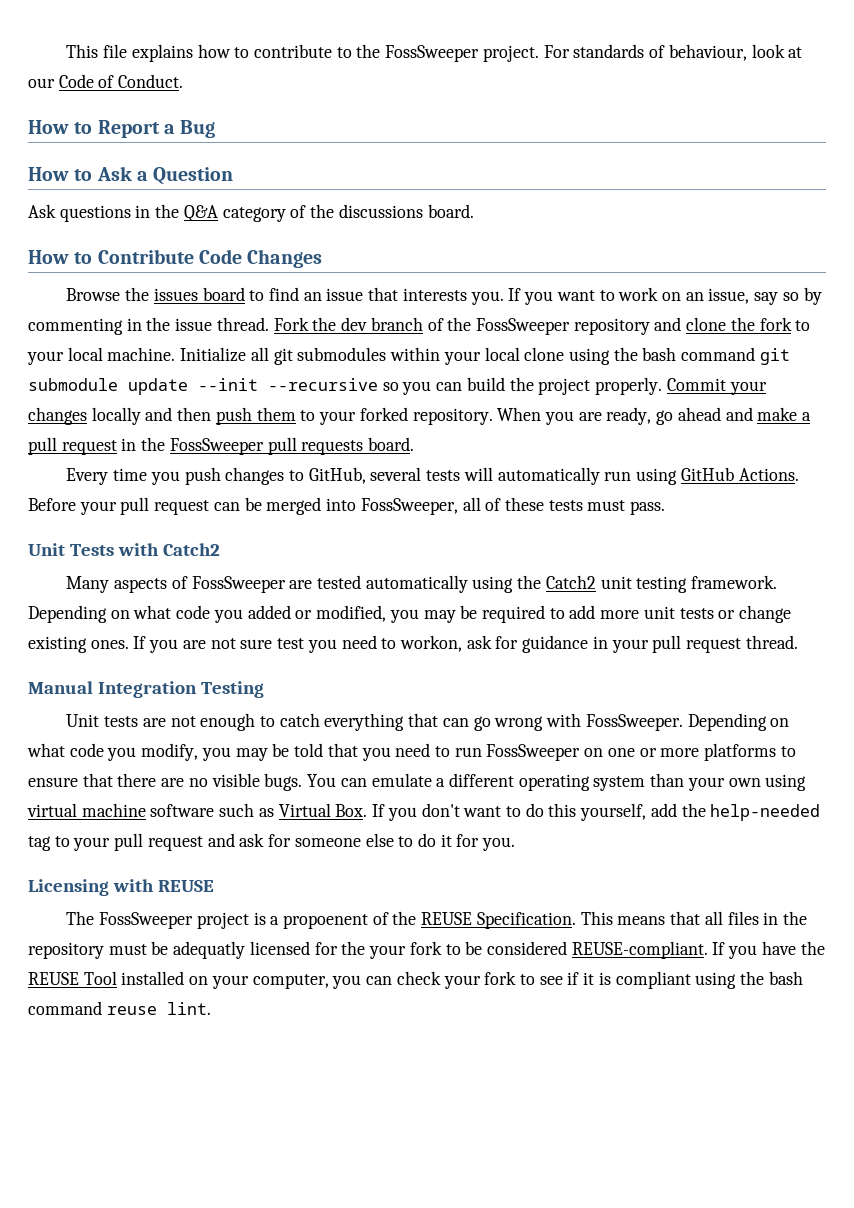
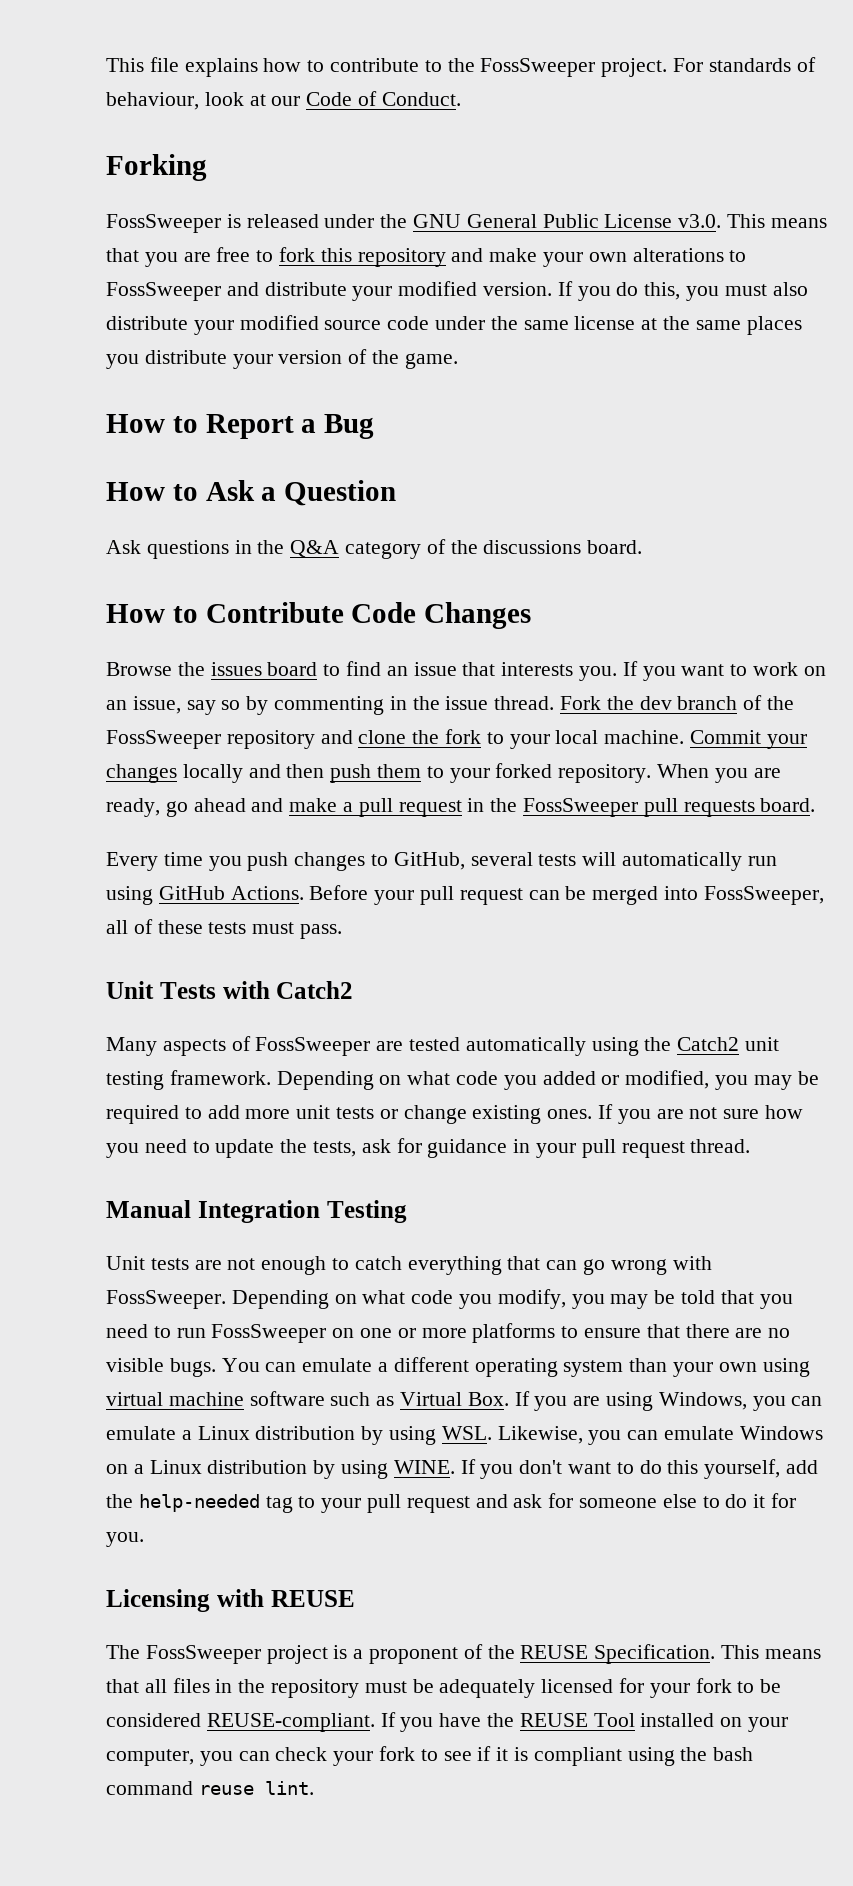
(184, 81) none -> [106,154,207,181] [106,214,827,233] [106,247,747,267] [106,281,808,301] [106,315,802,335] [106,349,458,369] // Forking // FossSweeper is released under the GNU General Public License v3.0. This means that you are free to fork this repository and make your own alterations to FossSweeper and distribute your modified version. If you do this, you must also distribute your modified source code under the same license at the same places you distribute your version of the game.
[180,347,790,365] [28,377,663,395] Initialize all git submodules within your local clone using the bash command git submodule update --init --recursive so you can build the project properly. -> (685, 737) none
[277,635,462,653] test you need to workon, -> [765,1105,804,1119] [106,1139,357,1158] how you need to update the tests,
(417, 814) none -> [573,1392,823,1411] [106,1426,823,1445] [106,1459,514,1479] are using Windows, you can emulate a Linux distribution by using WSL. Likewise, you can emulate Windows on a Linux distribution by using WINE. If you
[283,914,369,929] propoenent -> [369,1647,459,1664] proponent
[173,941,246,959] adequatly -> [439,1679,536,1698] adequately
[341,941,366,955] the -> (645, 1685) none

